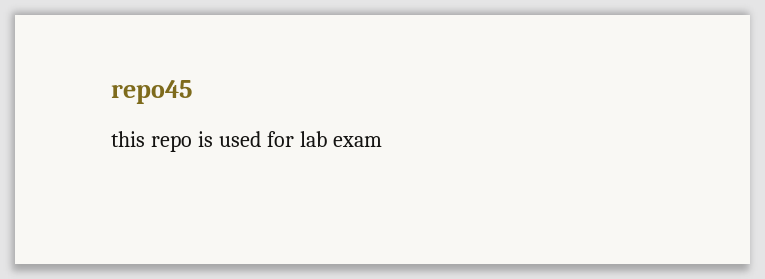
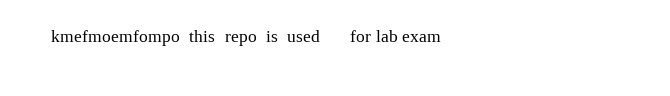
[111,80,193,104] repo45 // -> [51,30,180,46] kmefmoemfompo

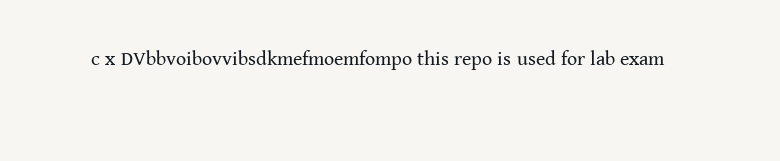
[51,30,180,46] kmefmoemfompo -> [91,50,412,70] c x DVbbvoibovvibsdkmefmoemfompo

